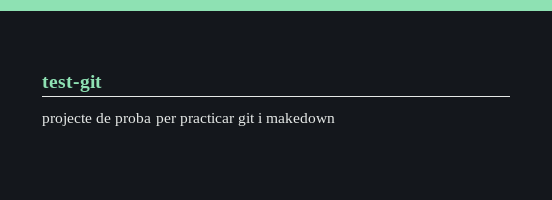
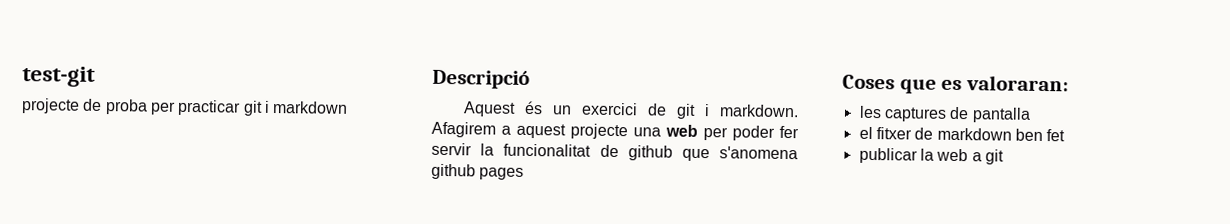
[266,113,336,123] makedown -> [272,101,349,114] [432,69,530,89] [463,100,799,119] [431,121,799,141] [431,142,798,162] [431,163,525,180] [842,74,1069,94] [858,105,1031,123] [858,126,1066,142] [858,147,1004,165] markdown // Descripció // Aquest és un exercici de git i markdown. Afagirem a aquest projecte una web per poder fer servir la funcionalitat de github que s'anomena github pages // Coses que es valoraran: // les captures de pantalla // el fitxer de markdown ben fet // publicar la web a git

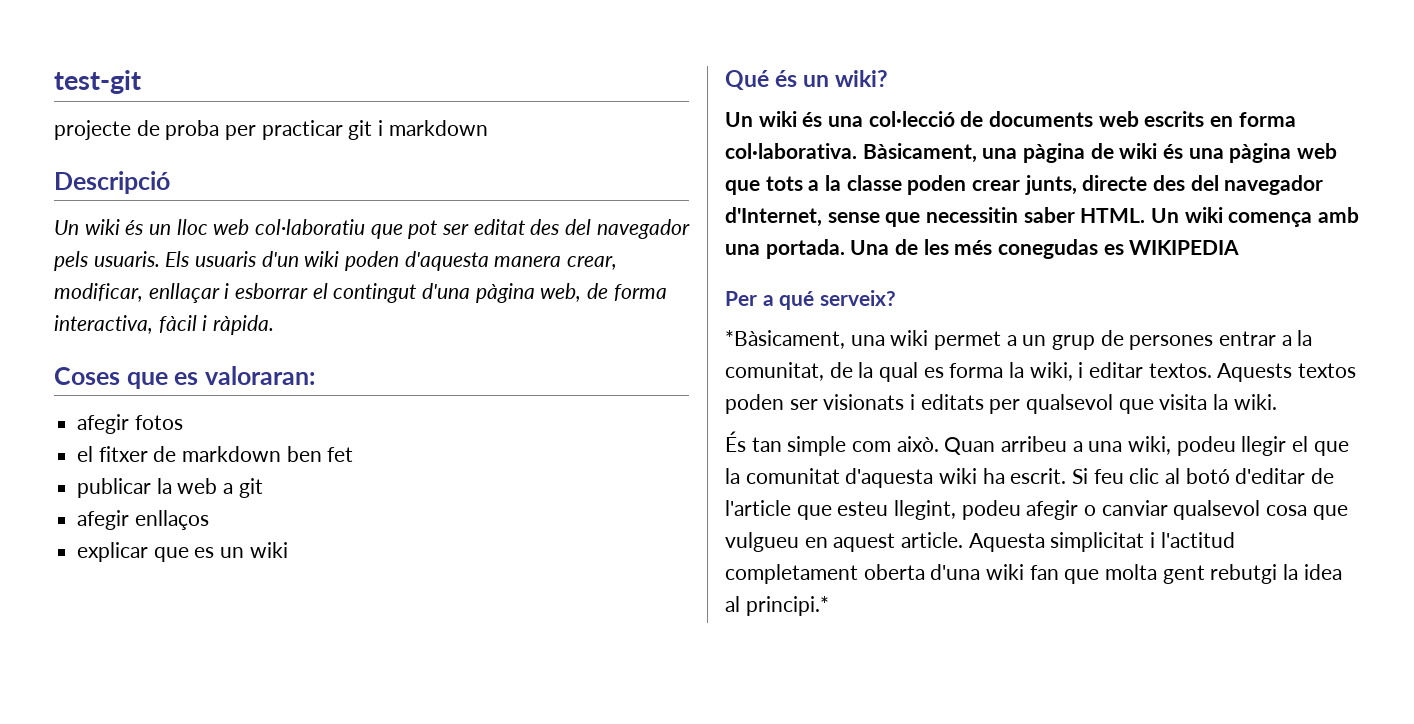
[463,100,799,119] [431,121,799,141] [431,142,798,162] [431,163,525,180] Aquest és un exercici de git i markdown. Afagirem a aquest projecte una web per poder fer servir la funcionalitat de github que s'anomena github pages -> [54,219,690,239] [54,251,618,271] [54,283,667,303] [54,315,275,335] Un wiki és un lloc web col·laboratiu que pot ser editat des del navegador pels usuaris. Els usuaris d'un wiki poden d'aquesta manera crear, modificar, enllaçar i esborrar el contingut d'una pàgina web, de forma interactiva, fàcil i ràpida.
[858,105,1031,123] les captures de pantalla -> [77,414,183,434] afegir fotos
(1004, 157) none -> [77,510,209,530] [77,542,288,562] [725,70,889,90] [725,111,1296,127] [725,143,1338,163] [725,175,1324,195] [725,207,1360,227] [725,239,1240,259] [725,290,897,310] [725,330,1313,350] [725,362,1357,382] [725,394,1277,414] [725,431,1349,456] [725,468,1335,488] [725,500,1348,520] [725,532,1235,552] [725,564,1342,584] [725,596,829,616] // afegir enllaços // explicar que es un wiki // Qué és un wiki? // Un wiki és una col·lecció de documents web escrits en forma col·laborativa. Bàsicament, una pàgina de wiki és una pàgina web que tots a la classe poden crear junts, directe des del navegador d'Internet, sense que necessitin saber HTML. Un wiki comença amb una portada. Una de les més conegudas es WIKIPEDIA // Per a qué serveix? // *Bàsicament, una wiki permet a un grup de persones entrar a la comunitat, de la qual es forma la wiki, i editar textos. Aquests textos poden ser visionats i editats per qualsevol que visita la wiki. // És tan simple com això. Quan arribeu a una wiki, podeu llegir el que la comunitat d'aquesta wiki ha escrit. Si feu clic al botó d'editar de l'article que esteu llegint, podeu afegir o canviar qualsevol cosa que vulgueu en aquest article. Aquesta simplicitat i l'actitud completament oberta d'una wiki fan que molta gent rebutgi la idea al principi.*

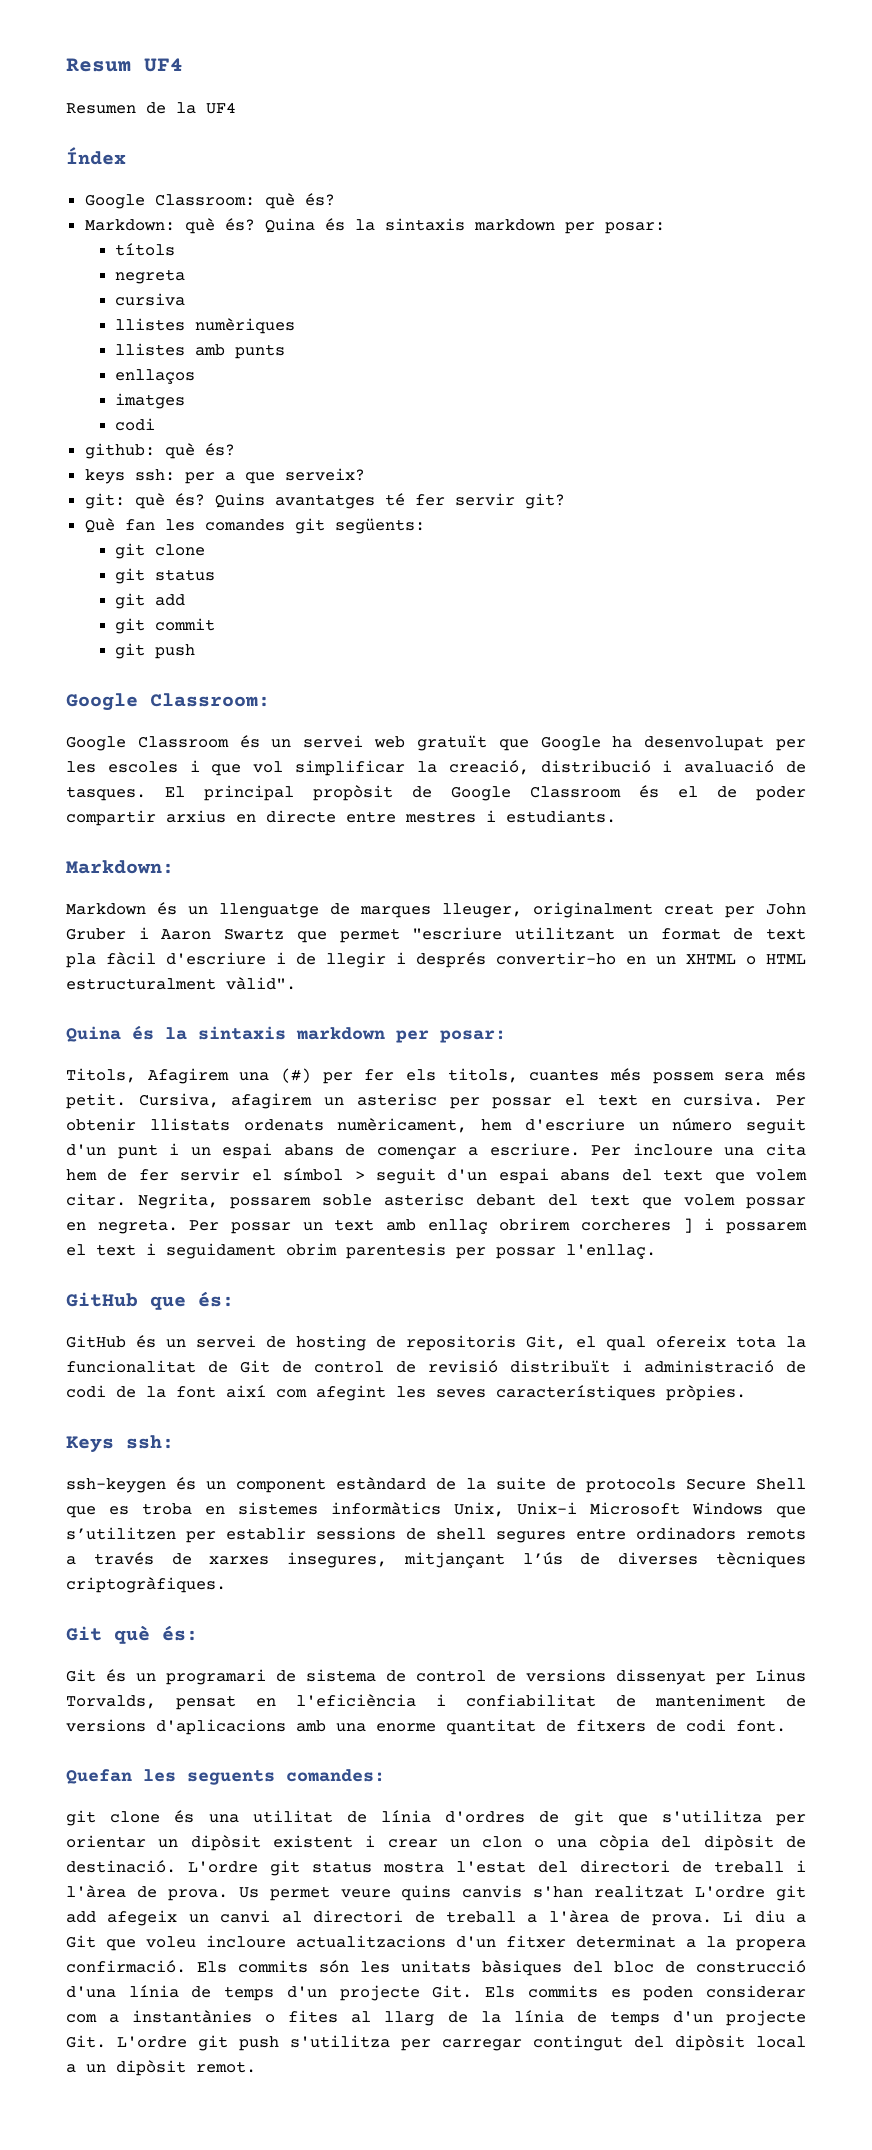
[54,70,141,94] [54,120,488,140] [54,171,170,194] [54,219,690,239] [54,251,618,271] [54,283,667,303] [54,315,275,335] [54,366,315,389] [77,414,183,434] [77,446,354,462] [77,478,263,498] [77,510,209,530] [77,542,288,562] [725,70,889,90] [725,111,1296,127] [725,143,1338,163] [725,175,1324,195] [725,207,1360,227] [725,239,1240,259] [725,290,897,310] [725,330,1313,350] [725,362,1357,382] [725,394,1277,414] [725,431,1349,456] [725,468,1335,488] [725,500,1348,520] [725,532,1235,552] [725,564,1342,584] [725,596,829,616] test-git // projecte de proba per practicar git i markdown // Descripció // Un wiki és un lloc web col·laboratiu que pot ser editat des del navegador pels usuaris. Els usuaris d'un wiki poden d'aquesta manera crear, modificar, enllaçar i esborrar el contingut d'una pàgina web, de forma interactiva, fàcil i ràpida. // Coses que es valoraran: // afegir fotos // el fitxer de markdown ben fet // publicar la web a git // afegir enllaços // explicar que es un wiki // Qué és un wiki? // Un wiki és una col·lecció de documents web escrits en forma col·laborativa. Bàsicament, una pàgina de wiki és una pàgina web que tots a la classe poden crear junts, directe des del navegador d'Internet, sense que necessitin saber HTML. Un wiki comença amb una portada. Una de les més conegudas es WIKIPEDIA // Per a qué serveix? // *Bàsicament, una wiki permet a un grup de persones entrar a la comunitat, de la qual es forma la wiki, i editar textos. Aquests textos poden ser visionats i editats per qualsevol que visita la wiki. // És tan simple com això. Quan arribeu a una wiki, podeu llegir el que la comunitat d'aquesta wiki ha escrit. Si feu clic al botó d'editar de l'article que esteu llegint, podeu afegir o canviar qualsevol cosa que vulgueu en aquest article. Aquesta simplicitat i l'actitud completament oberta d'una wiki fan que molta gent rebutgi la idea al principi.* -> [66,58,183,72] [66,102,236,114] [66,147,126,165] [84,193,335,209] [84,218,665,234] [115,243,176,256] [115,269,186,284] [115,293,186,306] [115,318,296,334] [115,343,286,359] [115,369,196,384] [115,393,186,409] [115,418,156,431] [84,443,235,459] [84,468,365,484] [84,493,565,509] [84,518,425,534] [115,543,206,559] [115,568,216,584] [115,593,186,609] [115,618,216,634] [115,643,196,659] [66,693,270,711] [66,735,807,751] [66,760,807,776] [66,785,806,801] [66,810,616,826] [66,860,174,874] [66,902,806,918] [66,927,807,943] [66,952,806,968] [66,977,296,990] [66,1025,506,1043] [66,1068,806,1084] [66,1093,807,1109] [66,1118,806,1134] [66,1143,807,1159] [66,1168,808,1184] [66,1193,806,1209] [66,1218,807,1234] [66,1243,656,1259] [66,1291,234,1310] [66,1335,806,1351] [66,1360,806,1373] [66,1385,746,1401] [66,1435,174,1453] [66,1477,806,1493] [66,1502,806,1518] [66,1527,806,1543] [66,1552,807,1568] [66,1577,226,1593] [66,1625,198,1644] [66,1669,806,1685] [66,1694,806,1710] [66,1719,786,1735] [66,1769,385,1785] [66,1810,806,1826] [66,1835,806,1851] [66,1860,806,1876] [66,1885,806,1901] [66,1910,807,1926] [66,1935,806,1951] [66,1960,806,1976] [66,1985,807,2001] [66,2010,807,2026] [66,2035,806,2051] [66,2060,256,2076] Resum UF4 // Resumen de la UF4 // Índex // Google Classroom: què és? // Markdown: què és? Quina és la sintaxis markdown per posar: // títols // negreta // cursiva // llistes numèriques // llistes amb punts // enllaços // imatges // codi // github: què és? // keys ssh: per a que serveix? // git: què és? Quins avantatges té fer servir git? // Què fan les comandes git següents: // git clone // git status // git add // git commit // git push // Google Classroom: // Google Classroom és un servei web gratuït que Google ha desenvolupat per les escoles i que vol simplificar la creació, distribució i avaluació de tasques. El principal propòsit de Google Classroom és el de poder compartir arxius en directe entre mestres i estudiants. // Markdown: // Markdown és un llenguatge de marques lleuger, originalment creat per John Gruber i Aaron Swartz que permet "escriure utilitzant un format de text pla fàcil d'escriure i de llegir i després convertir-ho en un XHTML o HTML estructuralment vàlid". // Quina és la sintaxis markdown per posar: // Titols, Afagirem una (#) per fer els titols, cuantes més possem sera més petit. Cursiva, afagirem un asterisc per possar el text en cursiva. Per obtenir llistats ordenats numèricament, hem d'escriure un número seguit d'un punt i un espai abans de començar a escriure. Per incloure una cita hem de fer servir el símbol > seguit d'un espai abans del text que volem citar. Negrita, possarem soble asterisc debant del text que volem possar en negreta. Per possar un text amb enllaç obrirem corcheres ] i possarem el text i seguidament obrim parentesis per possar l'enllaç. // GitHub que és: // GitHub és un servei de hosting de repositoris Git, el qual ofereix tota la funcionalitat de Git de control de revisió distribuït i administració de codi de la font així com afegint les seves característiques pròpies. // Keys ssh: // ssh-keygen és un component estàndard de la suite de protocols Secure Shell que es troba en sistemes informàtics Unix, Unix-i Microsoft Windows que s’utilitzen per establir sessions de shell segures entre ordinadors remots a través de xarxes insegures, mitjançant l’ús de diverses tècniques criptogràfiques. // Git què és: // Git és un programari de sistema de control de versions dissenyat per Linus Torvalds, pensat en l'eficiència i confiabilitat de manteniment de versions d'aplicacions amb una enorme quantitat de fitxers de codi font. // Quefan les seguents comandes: // git clone és una utilitat de línia d'ordres de git que s'utilitza per orientar un dipòsit existent i crear un clon o una còpia del dipòsit de destinació. L'ordre git status mostra l'estat del directori de treball i l'àrea de prova. Us permet veure quins canvis s'han realitzat L'ordre git add afegeix un canvi al directori de treball a l'àrea de prova. Li diu a Git que voleu incloure actualitzacions d'un fitxer determinat a la propera confirmació. Els commits són les unitats bàsiques del bloc de construcció d'una línia de temps d'un projecte Git. Els commits es poden considerar com a instantànies o fites al llarg de la línia de temps d'un projecte Git. L'ordre git push s'utilitza per carregar contingut del dipòsit local a un dipòsit remot.

